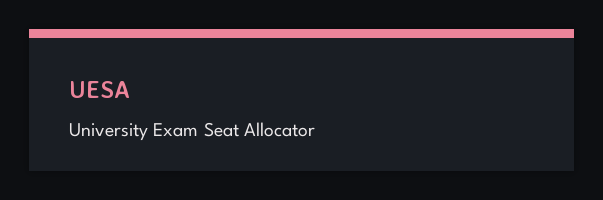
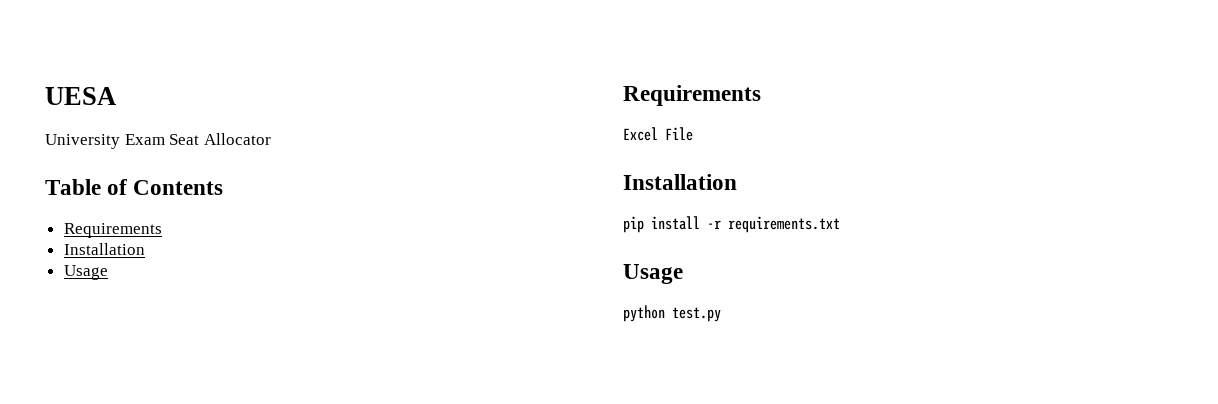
(315, 129) none -> [45,179,224,195] [63,223,162,238] [63,243,145,255] [63,265,108,280] [623,85,761,106] [623,127,693,141] [623,174,737,190] [623,216,840,233] [623,264,683,284] [623,305,721,322] // Table of Contents // Requirements // Installation // Usage // Requirements // Excel File // Installation // pip install -r requirements.txt // Usage // python test.py

